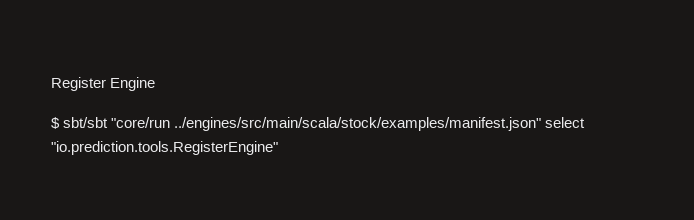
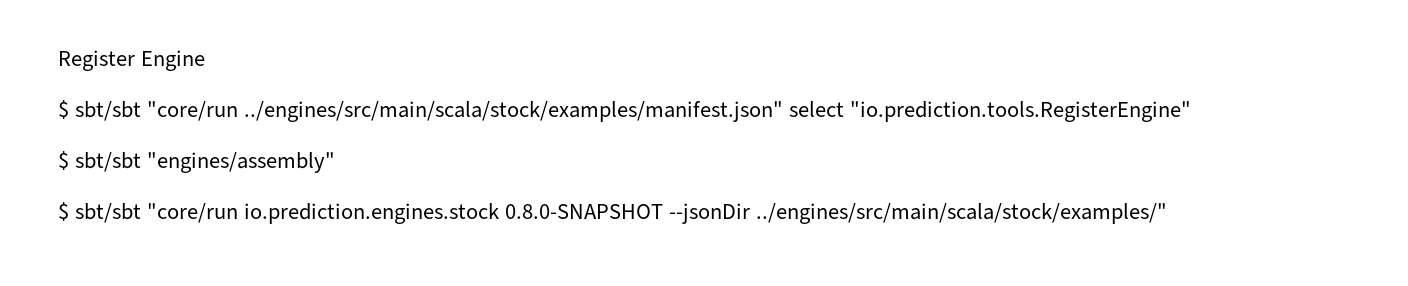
(278, 148) none -> [58,151,336,173] [58,202,1168,224] // $ sbt/sbt "engines/assembly" // $ sbt/sbt "core/run io.prediction.engines.stock 0.8.0-SNAPSHOT --jsonDir ../engines/src/main/scala/stock/examples/"

